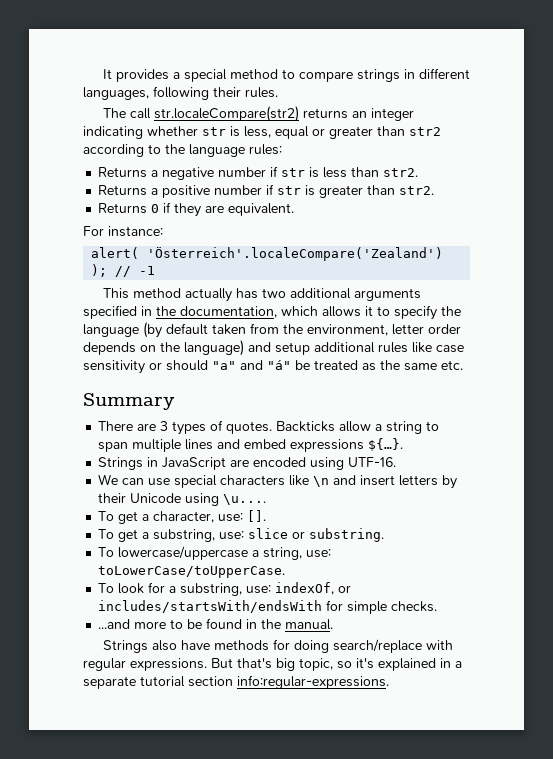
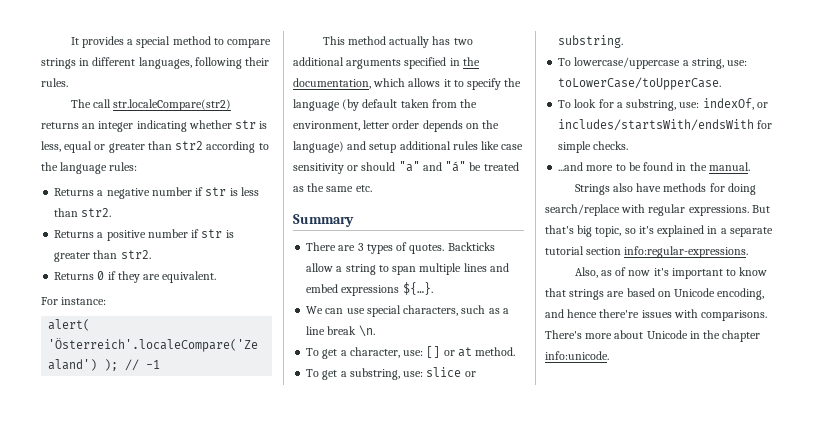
[98,457,397,470] [98,474,458,489] [98,493,267,506] Strings in JavaScript are encoded using UTF-16. // We can use special characters like \n and insert letters by their Unicode using \u.... -> [306,305,509,317] [306,325,375,337] We can use special characters, such as a line break \n.
[247,510,267,522] []. -> [426,346,516,358] [] or at method.
(389, 682) none -> [574,267,768,279] [545,288,765,300] [545,309,768,321] [545,330,761,342] [545,351,609,360] // Also, as of now it's important to know that strings are based on Unicode encoding, and hence there're issues with comparisons. There's more about Unicode in the chapter info:unicode.

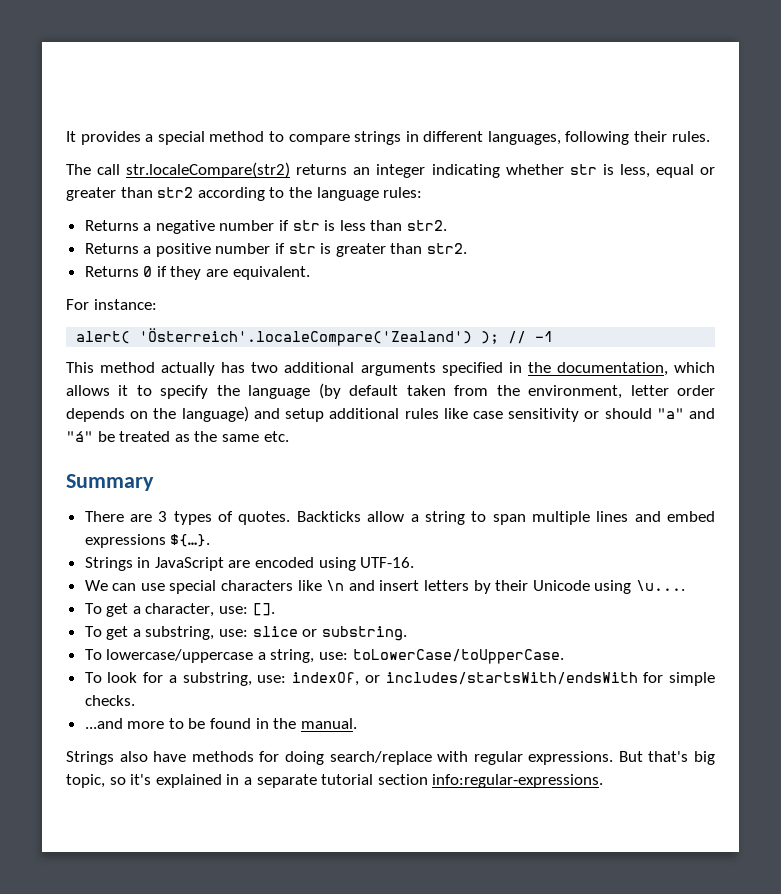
[306,305,509,317] [306,325,375,337] We can use special characters, such as a line break \n. -> [84,557,415,571] [84,580,685,594] Strings in JavaScript are encoded using UTF-16. // We can use special characters like \n and insert letters by their Unicode using \u....
[426,346,516,358] [] or at method. -> [252,603,275,616] [].
[574,267,768,279] [545,288,765,300] [545,309,768,321] [545,330,761,342] [545,351,609,360] // Also, as of now it's important to know that strings are based on Unicode encoding, and hence there're issues with comparisons. There's more about Unicode in the chapter info:unicode. -> (604, 781) none

